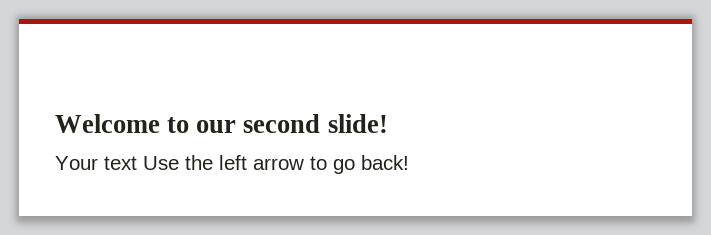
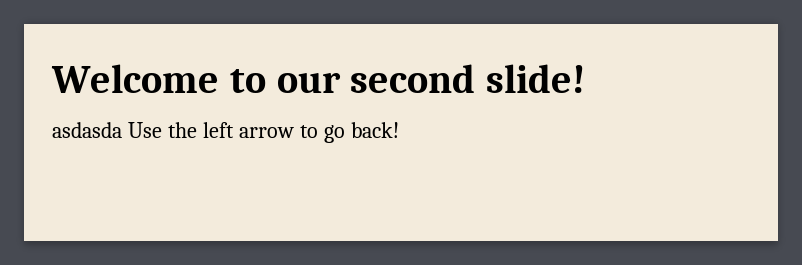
[55,156,137,170] Your text -> [52,122,122,138] asdasda

